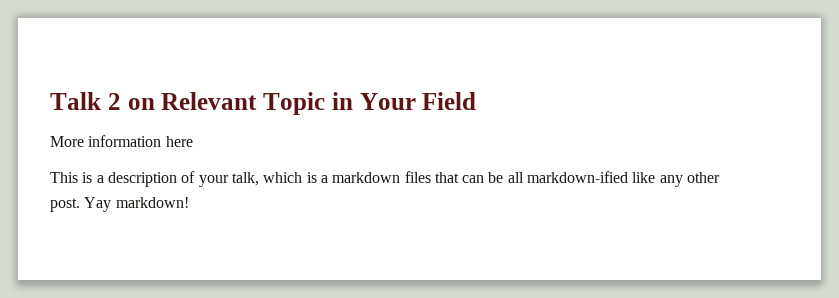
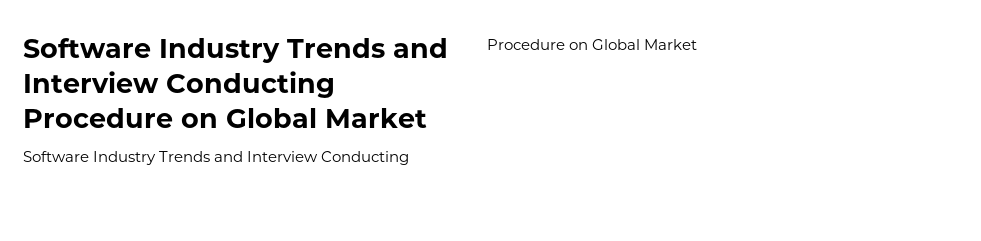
[50,92,477,115] [50,135,193,147] [50,171,721,187] [50,197,189,212] Talk 2 on Relevant Topic in Your Field // More information here // This is a description of your talk, which is a markdown files that can be all markdown-ified like any other post. Yay markdown! -> [23,38,448,63] [23,71,335,98] [23,108,427,128] [23,151,410,165] [487,39,698,50] Software Industry Trends and Interview Conducting Procedure on Global Market // Software Industry Trends and Interview Conducting Procedure on Global Market

